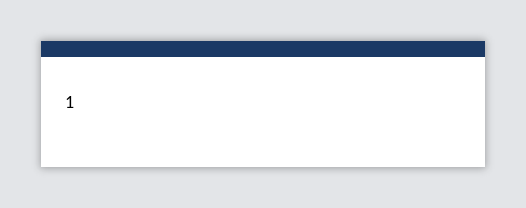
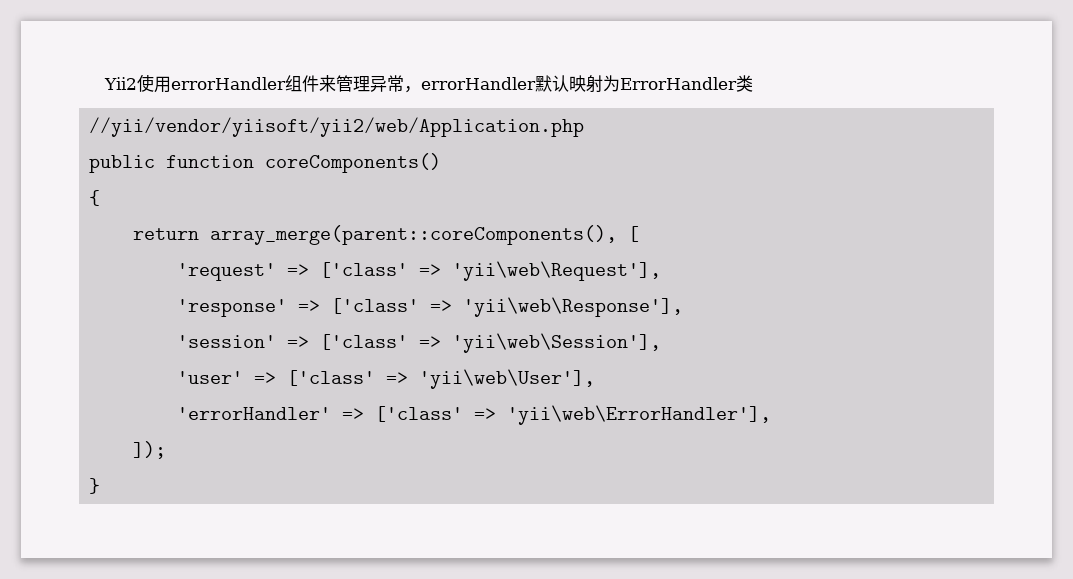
[65,96,74,108] 1 -> [104,74,754,93] [89,117,585,137] [89,153,442,173] [89,190,101,206] [133,225,640,245] [177,261,662,281] [177,297,684,317] [177,333,662,353] [177,369,596,389] [177,405,772,425] [133,441,167,459] [89,478,101,494] Yii2使用errorHandler组件来管理异常，errorHandler默认映射为ErrorHandler类 // //yii/vendor/yiisoft/yii2/web/Application.php // public function coreComponents() // { // return array_merge(parent::coreComponents(), [ // 'request' => ['class' => 'yii\web\Request'], // 'response' => ['class' => 'yii\web\Response'], // 'session' => ['class' => 'yii\web\Session'], // 'user' => ['class' => 'yii\web\User'], // 'errorHandler' => ['class' => 'yii\web\ErrorHandler'], // ]); // }

